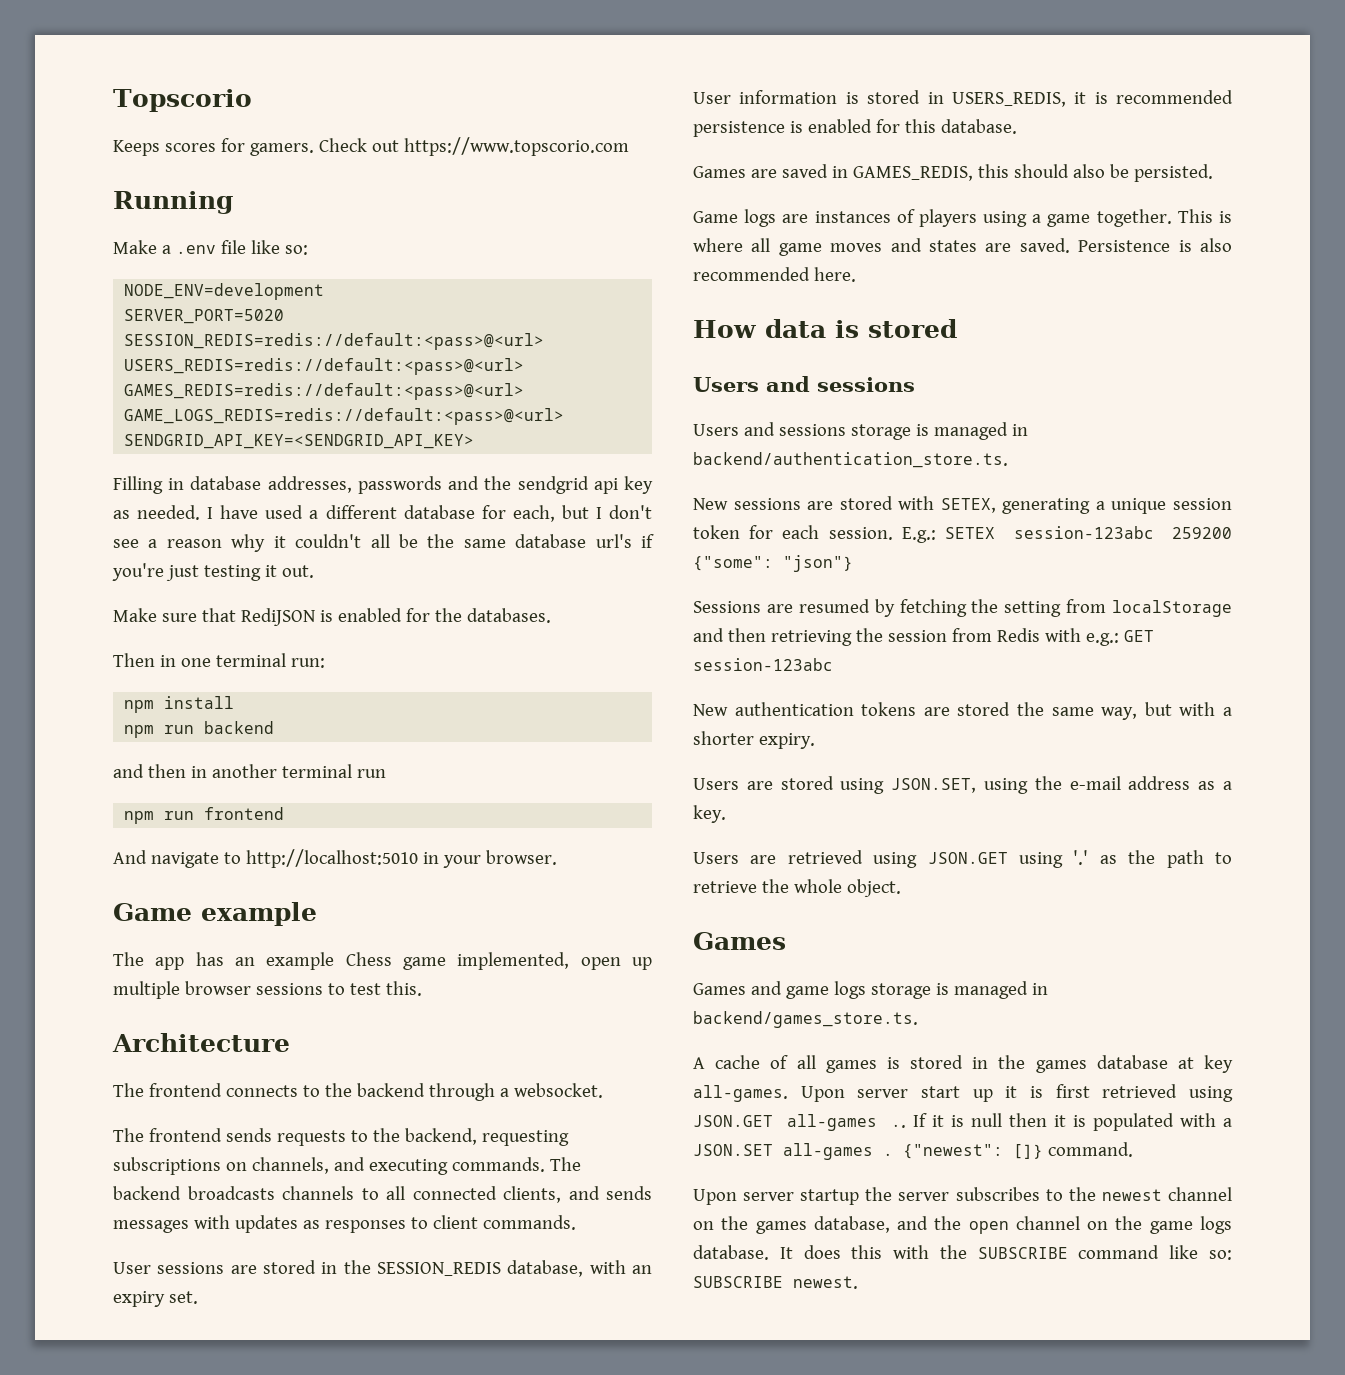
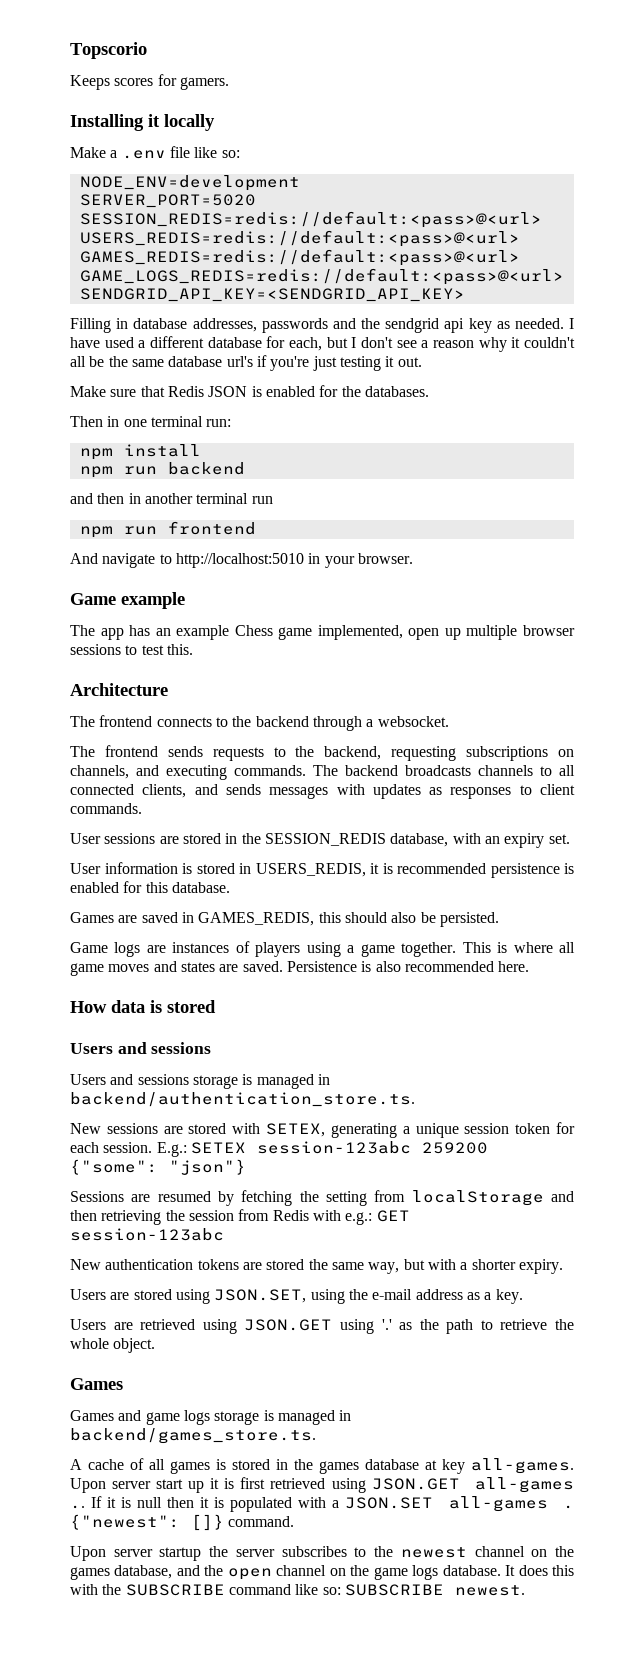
[318,137,629,156] [113,191,233,214] Check out https://www.topscorio.com // Running -> [70,114,215,131] // Installing it locally
[240,608,315,626] RediJSON -> [167,386,248,397] Redis JSON

